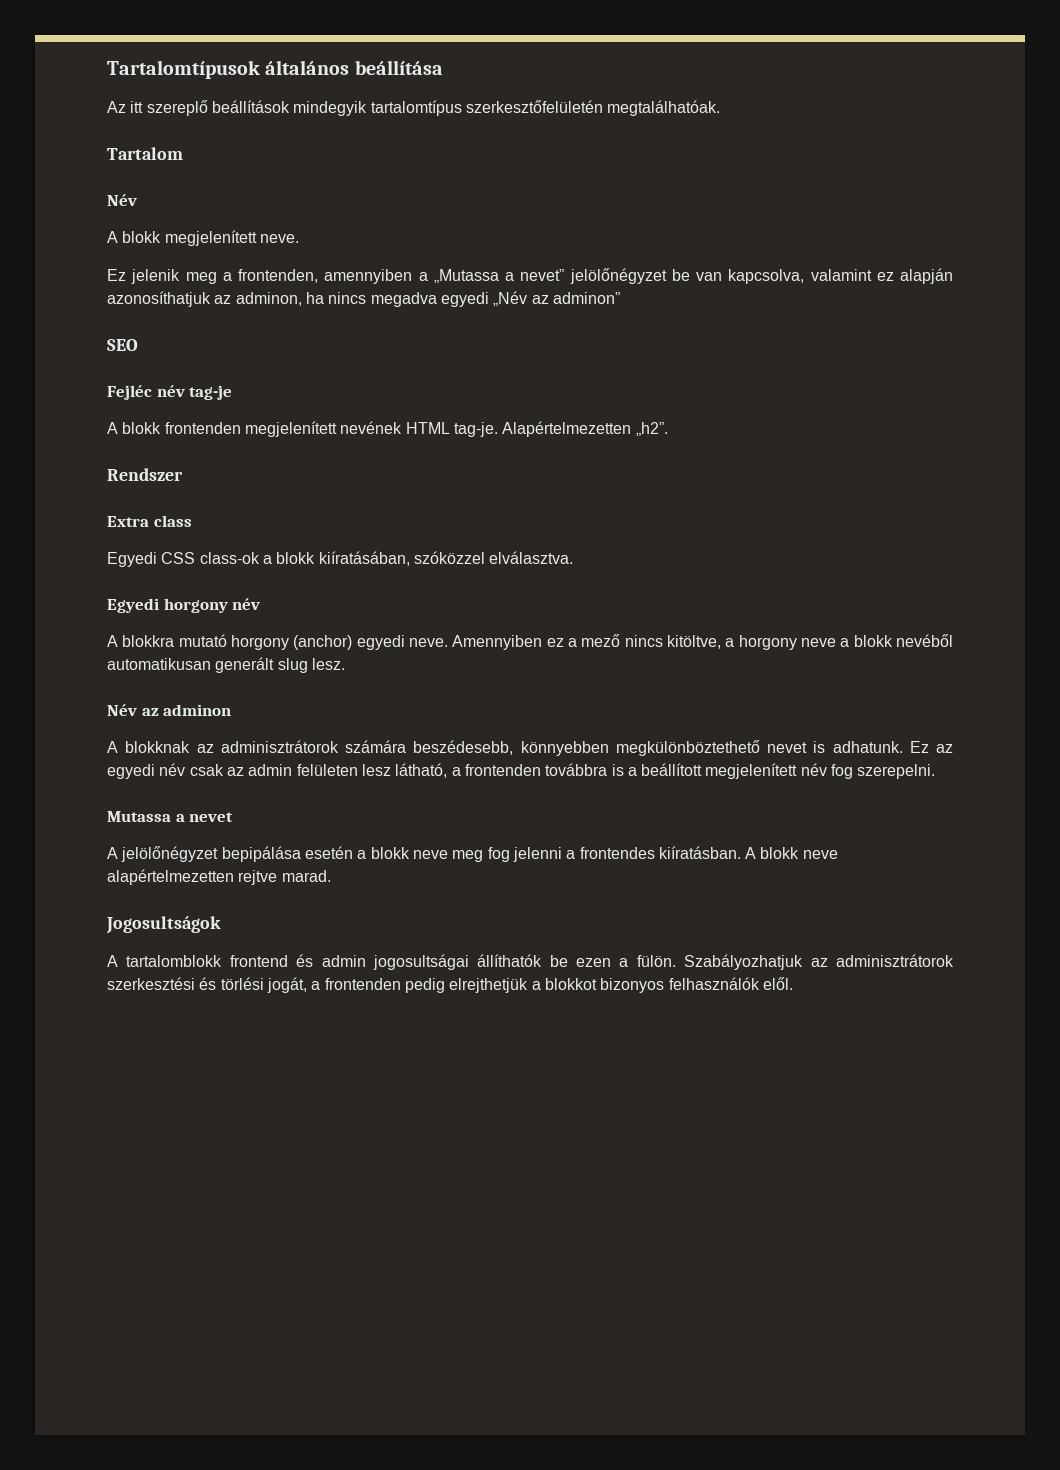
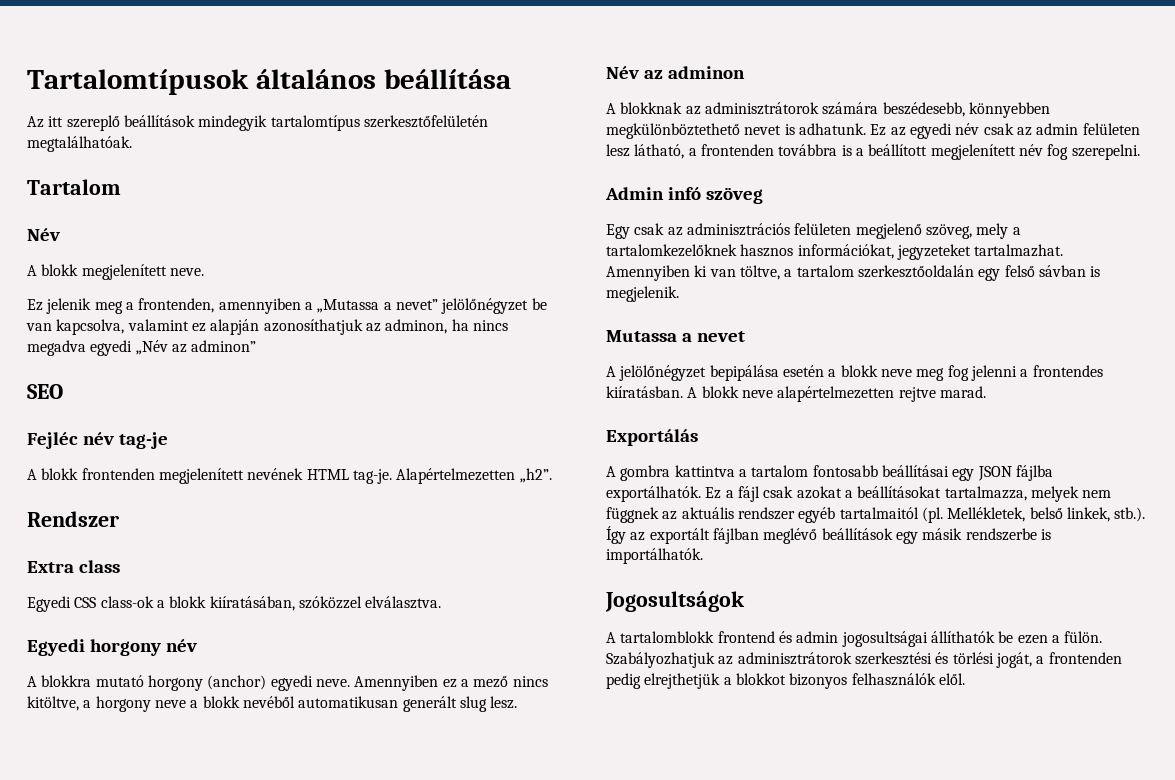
(936, 771) none -> [605,187,763,204] [606,223,1021,239] [606,244,1064,260] [606,265,1101,281] [606,286,679,302] // Admin infó szöveg // Egy csak az adminisztrációs felületen megjelenő szöveg, mely a tartalomkezelőknek hasznos információkat, jegyzeteket tartalmazhat. Amennyiben ki van töltve, a tartalom szerkesztőoldalán egy felső sávban is megjelenik.
(331, 876) none -> [606,429,698,446] [606,465,1053,481] [606,486,1112,502] [606,507,1146,523] [606,526,1051,544] [606,548,703,564] // Exportálás // A gombra kattintva a tartalom fontosabb beállításai egy JSON fájlba exportálhatók. Ez a fájl csak azokat a beállításokat tartalmazza, melyek nem függnek az aktuális rendszer egyéb tartalmaitól (pl. Mellékletek, belső linkek, stb.). Így az exportált fájlban meglévő beállítások egy másik rendszerbe is importálhatók.

